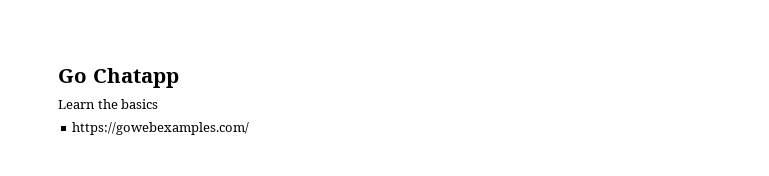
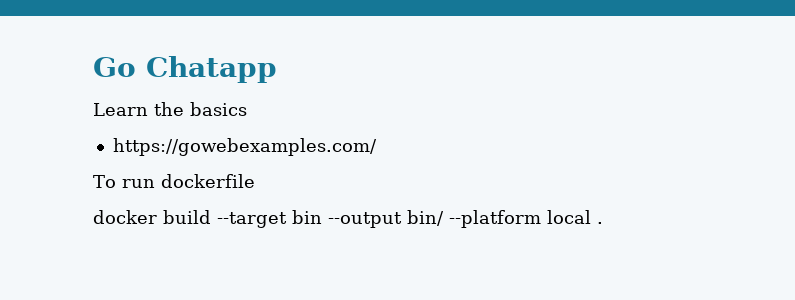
(250, 128) none -> [93,174,255,188] [93,210,603,228] // To run dockerfile // docker build --target bin --output bin/ --platform local .

